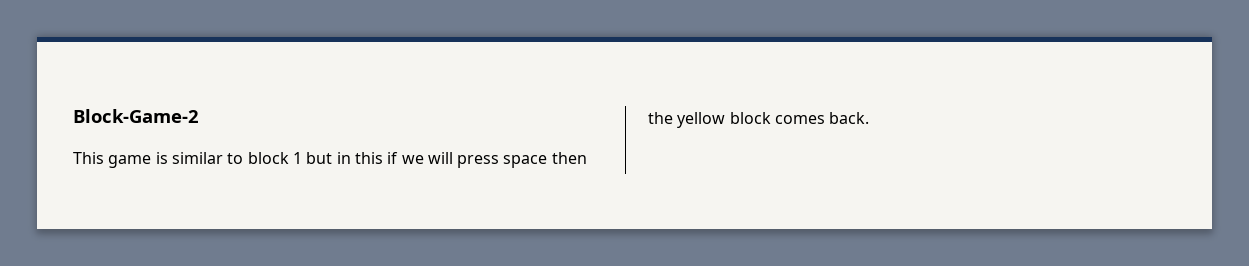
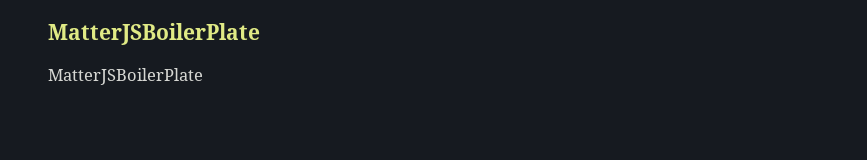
[73,109,199,123] [73,152,587,168] [648,112,870,128] Block-Game-2 // This game is similar to block 1 but in this if we will press space then the yellow block comes back. -> [48,23,260,45] [48,68,203,85] MatterJSBoilerPlate // MatterJSBoilerPlate

